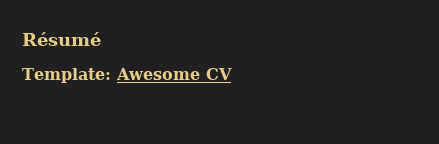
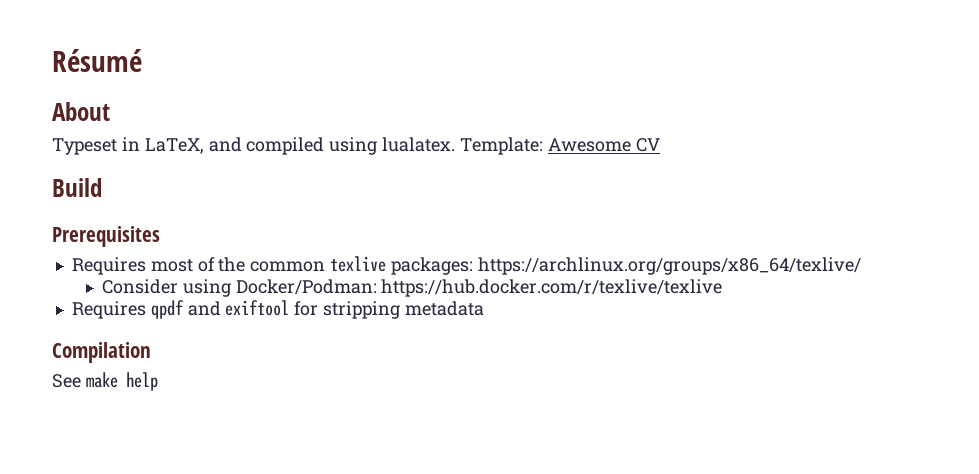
[22,68,232,83] Template: Awesome CV -> [52,102,110,121] [52,137,660,155] [52,178,102,197] [52,226,160,247] [71,256,861,275] [101,279,723,297] [71,300,484,319] [52,342,151,363] [52,372,158,391] About // Typeset in LaTeX, and compiled using lualatex. Template: Awesome CV // Build // Prerequisites // Requires most of the common texlive packages: https://archlinux.org/groups/x86_64/texlive/ // Consider using Docker/Podman: https://hub.docker.com/r/texlive/texlive // Requires qpdf and exiftool for stripping metadata // Compilation // See make help

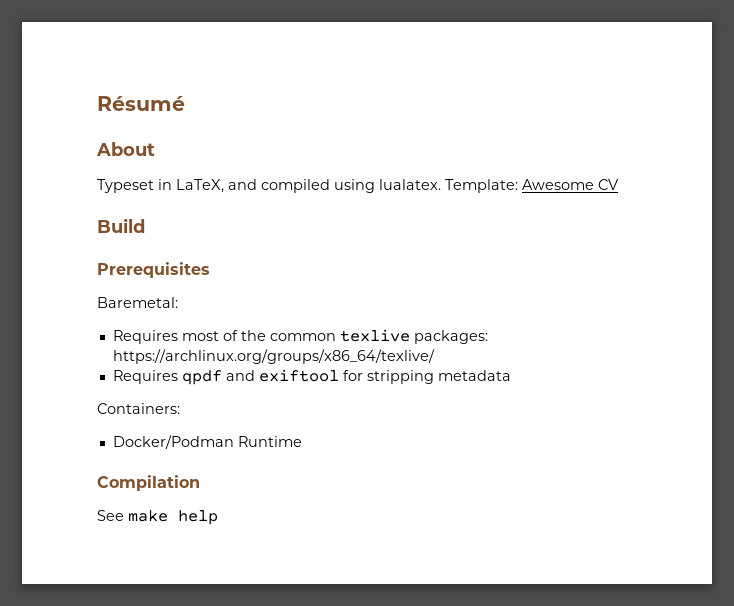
(160, 236) none -> [97,297,178,308] // Baremetal:
[101,279,723,297] // Consider using Docker/Podman: https://hub.docker.com/r/texlive/texlive -> (435, 356) none
(484, 308) none -> [97,403,180,414] [112,435,302,449] // Containers: // Docker/Podman Runtime

